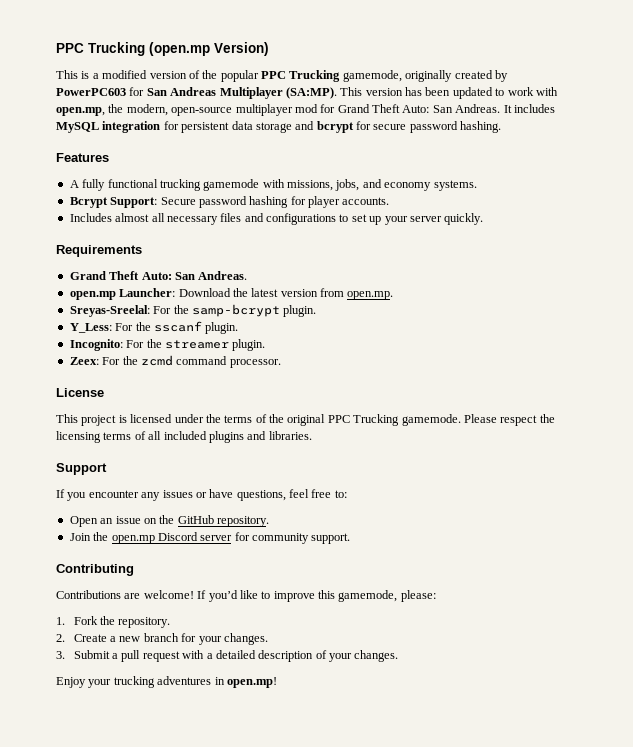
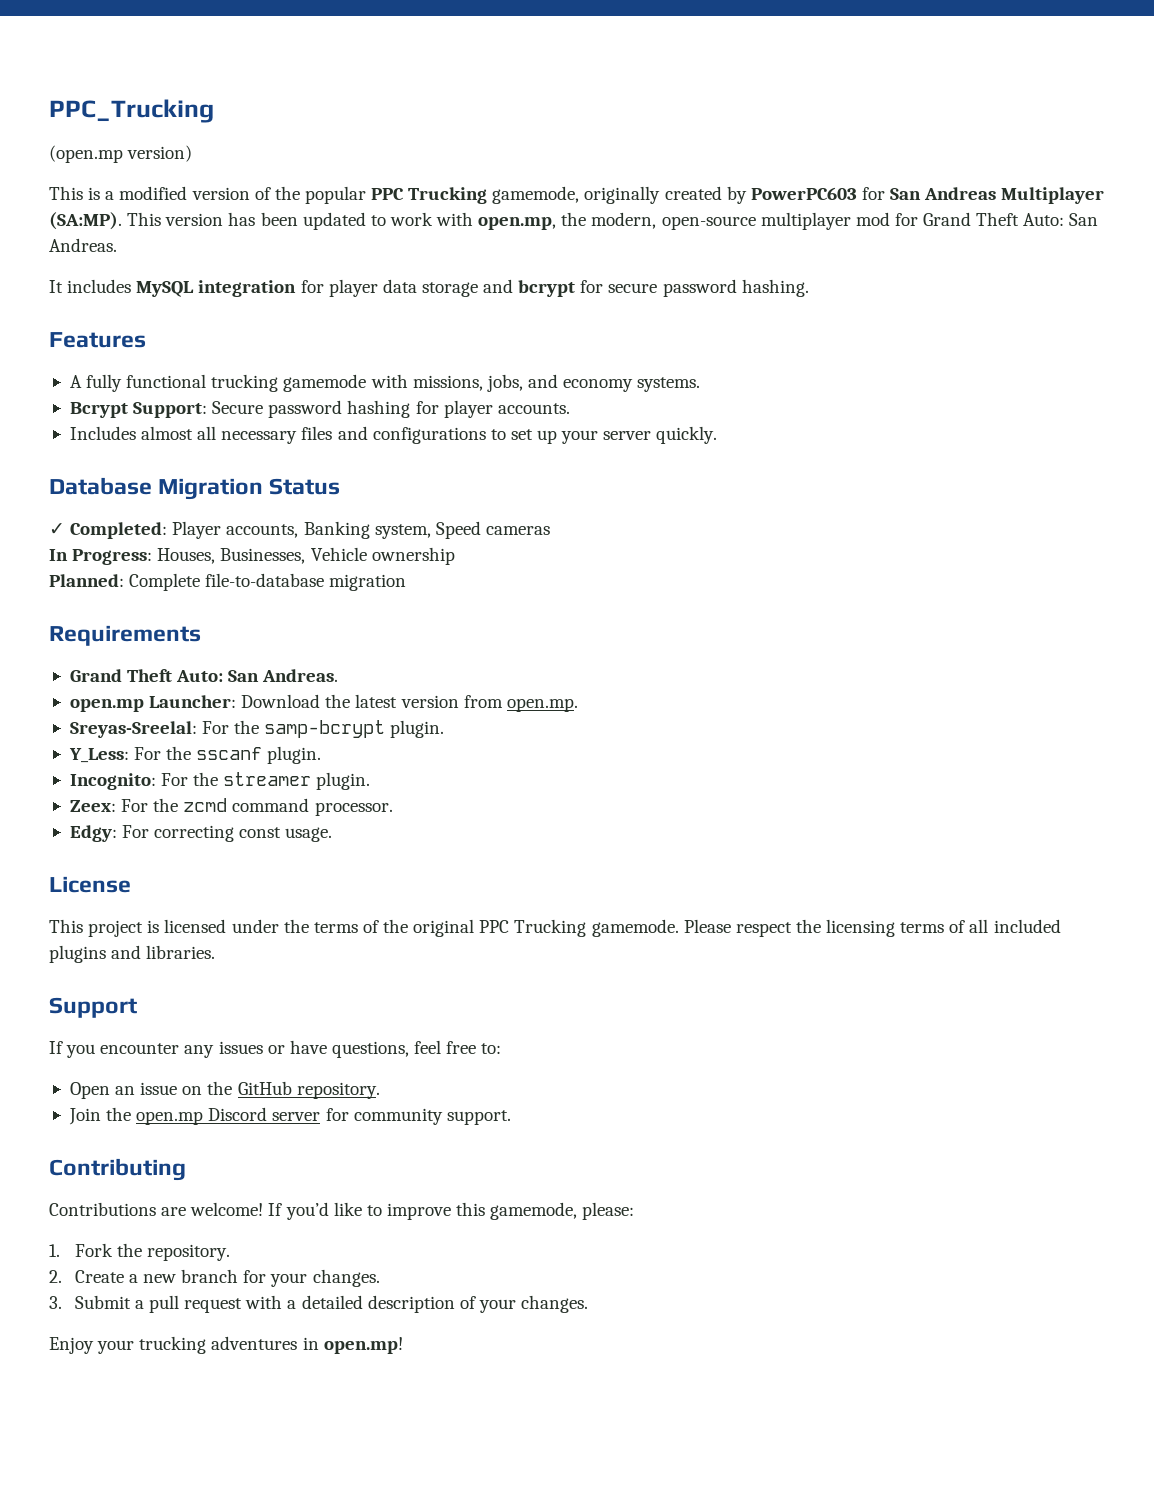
[56,42,269,56] PPC Trucking (open.mp Version) -> [49,99,214,123] [49,145,193,163] PPC_Trucking // (open.mp version)
(501, 108) none -> (117, 245) //
[181,122,230,133] persistent -> [328,279,378,297] player
(484, 219) none -> [49,477,341,500] [49,521,550,539] [49,547,455,565] [49,573,407,591] // Database Migration Status // ✓ Completed: Player accounts, Banking system, Speed cameras // In Progress: Houses, Businesses, Vehicle ownership // Planned: Complete file-to-database migration
(281, 363) none -> [69,825,333,842] // Edgy: For correcting const usage.

